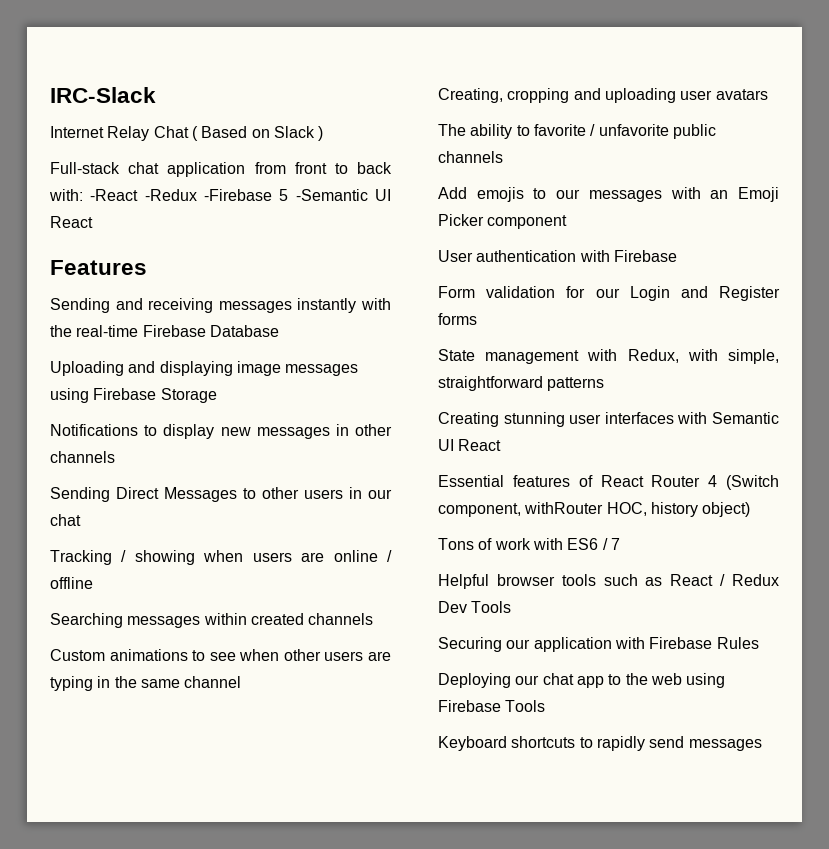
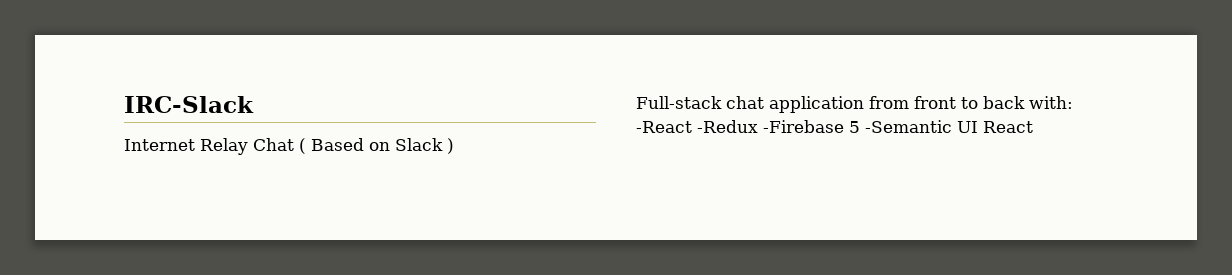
[50,260,147,275] [50,298,391,313] [50,325,279,337] [50,361,359,376] [50,388,217,403] [50,424,392,439] [50,451,115,463] [50,487,392,502] [50,514,81,526] [50,550,392,565] [50,577,93,589] [50,613,374,628] [50,649,391,661] [50,676,242,691] [438,88,768,103] [438,124,716,139] [438,151,503,163] [438,187,779,202] [438,214,568,229] [438,250,677,262] [438,286,780,301] [438,313,477,325] [438,349,779,364] [438,376,605,391] [438,412,779,427] [438,439,502,451] [438,475,779,490] [438,502,751,517] [438,538,620,550] [438,574,779,589] [438,601,512,613] [438,637,759,652] [438,673,726,688] [438,700,546,712] [438,736,762,751] // Features // Sending and receiving messages instantly with the real-time Firebase Database // Uploading and displaying image messages using Firebase Storage // Notifications to display new messages in other channels // Sending Direct Messages to other users in our chat // Tracking / showing when users are online / offline // Searching messages within created channels // Custom animations to see when other users are typing in the same channel // Creating, cropping and uploading user avatars // The ability to favorite / unfavorite public channels // Add emojis to our messages with an Emoji Picker component // User authentication with Firebase // Form validation for our Login and Register forms // State management with Redux, with simple, straightforward patterns // Creating stunning user interfaces with Semantic UI React // Essential features of React Router 4 (Switch component, withRouter HOC, history object) // Tons of work with ES6 / 7 // Helpful browser tools such as React / Redux Dev Tools // Securing our application with Firebase Rules // Deploying our chat app to the web using Firebase Tools // Keyboard shortcuts to rapidly send messages -> (1033, 127) none

